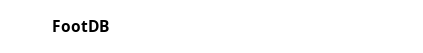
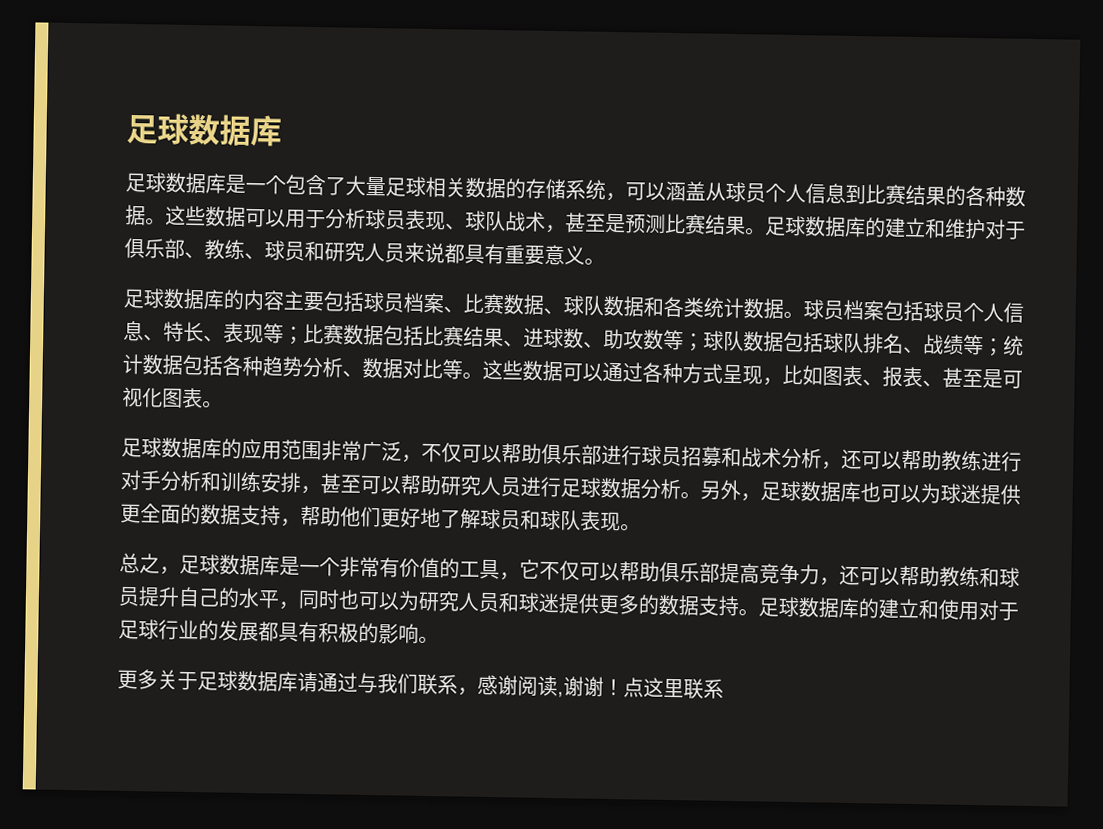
[52,20,109,32] FootDB -> [126,113,282,147] [125,172,1026,207] [125,204,1026,240] [124,237,605,266] [123,288,1024,323] [123,320,1024,357] [122,353,1023,389] [122,386,223,409] [121,437,1022,472] [120,469,1021,505] [120,503,641,532] [119,552,1020,588] [118,586,1019,621] [118,619,439,645] [117,669,724,700] 足球数据库 // 足球数据库是一个包含了大量足球相关数据的存储系统，可以涵盖从球员个人信息到比赛结果的各种数据。这些数据可以用于分析球员表现、球队战术，甚至是预测比赛结果。足球数据库的建立和维护对于俱乐部、教练、球员和研究人员来说都具有重要意义。 // 足球数据库的内容主要包括球员档案、比赛数据、球队数据和各类统计数据。球员档案包括球员个人信息、特长、表现等；比赛数据包括比赛结果、进球数、助攻数等；球队数据包括球队排名、战绩等；统计数据包括各种趋势分析、数据对比等。这些数据可以通过各种方式呈现，比如图表、报表、甚至是可视化图表。 // 足球数据库的应用范围非常广泛，不仅可以帮助俱乐部进行球员招募和战术分析，还可以帮助教练进行对手分析和训练安排，甚至可以帮助研究人员进行足球数据分析。另外，足球数据库也可以为球迷提供更全面的数据支持，帮助他们更好地了解球员和球队表现。 // 总之，足球数据库是一个非常有价值的工具，它不仅可以帮助俱乐部提高竞争力，还可以帮助教练和球员提升自己的水平，同时也可以为研究人员和球迷提供更多的数据支持。足球数据库的建立和使用对于足球行业的发展都具有积极的影响。 // 更多关于足球数据库请通过与我们联系，感谢阅读,谢谢！点这里联系

